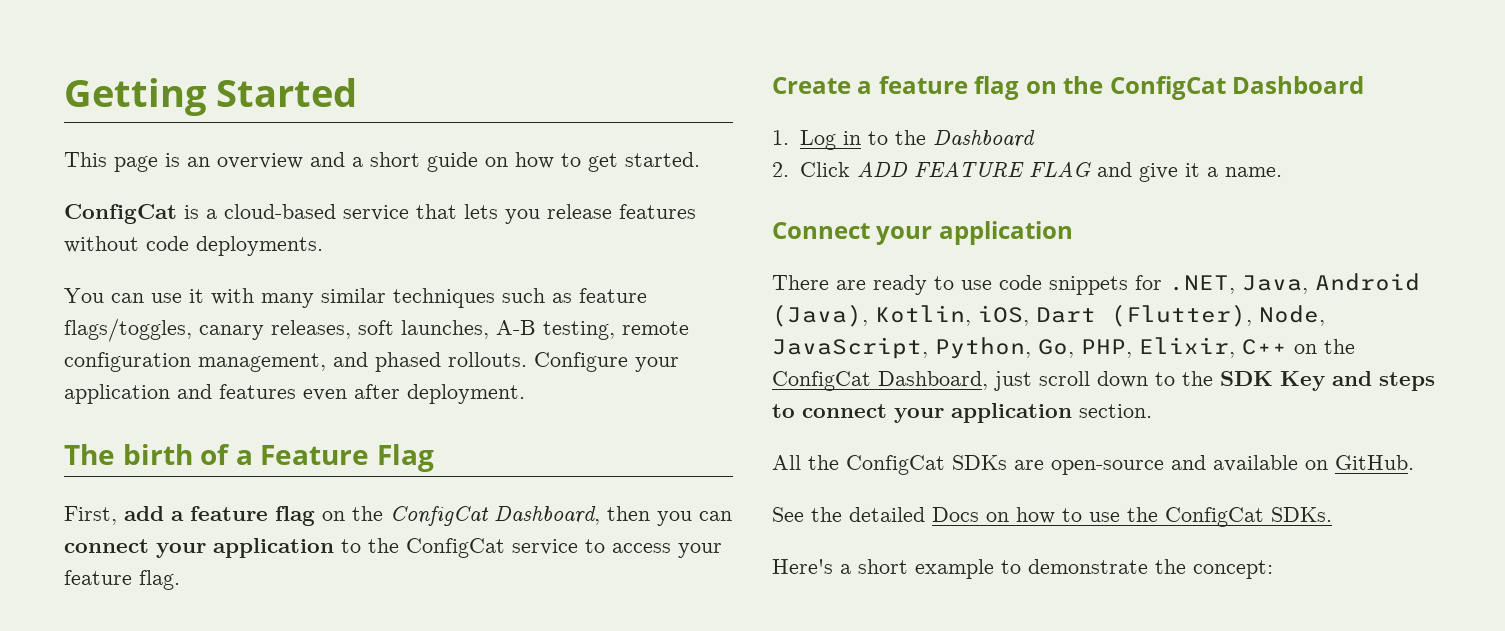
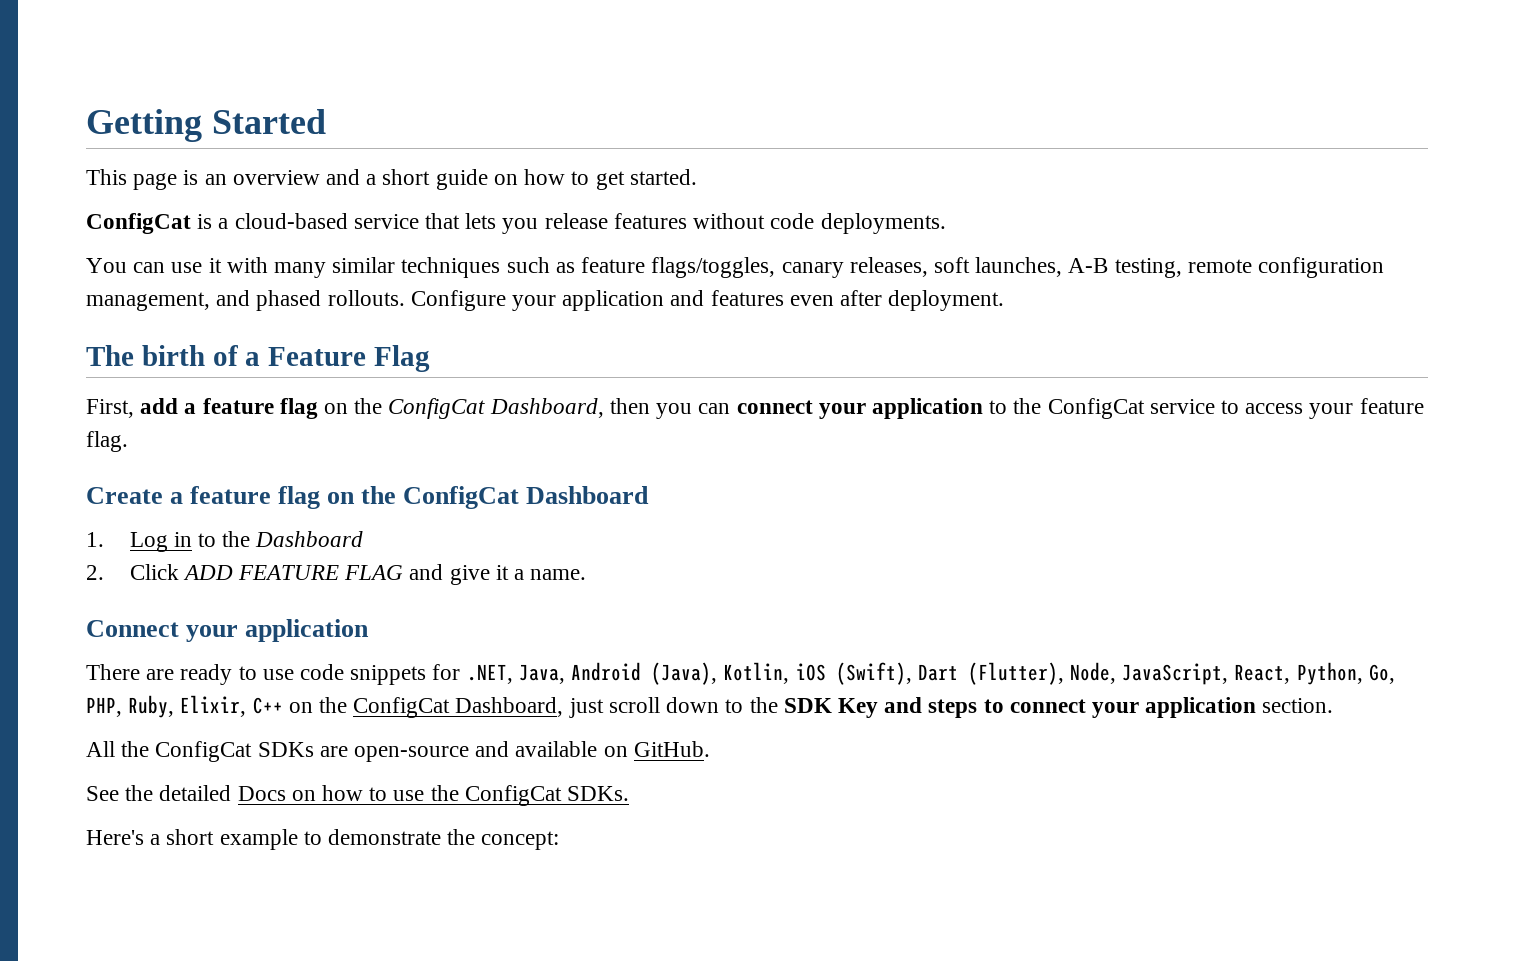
[978,305,1029,326] iOS, -> [795,662,912,685] iOS (Swift),
(928, 348) none -> [1234,664,1291,684] React,
(1132, 348) none -> [128,695,175,718] Ruby,

